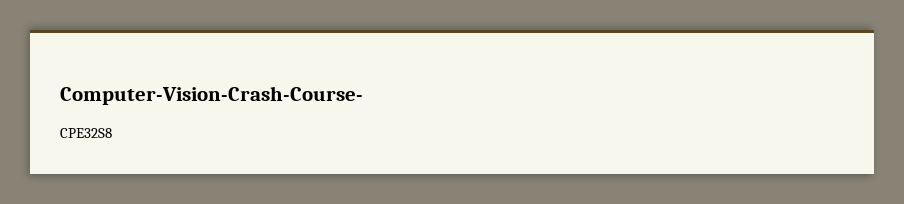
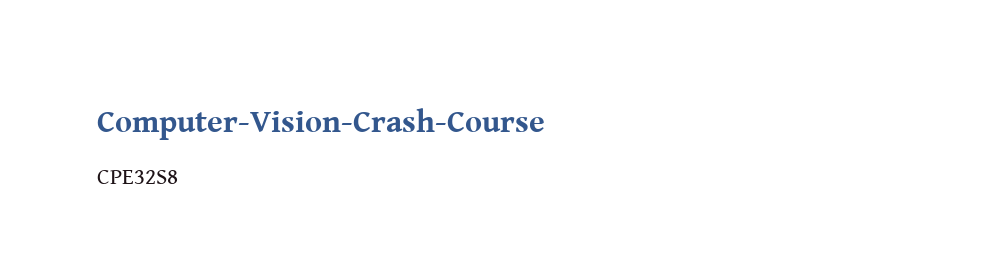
[60,86,363,105] Computer-Vision-Crash-Course- -> [97,108,545,140] Computer-Vision-Crash-Course

